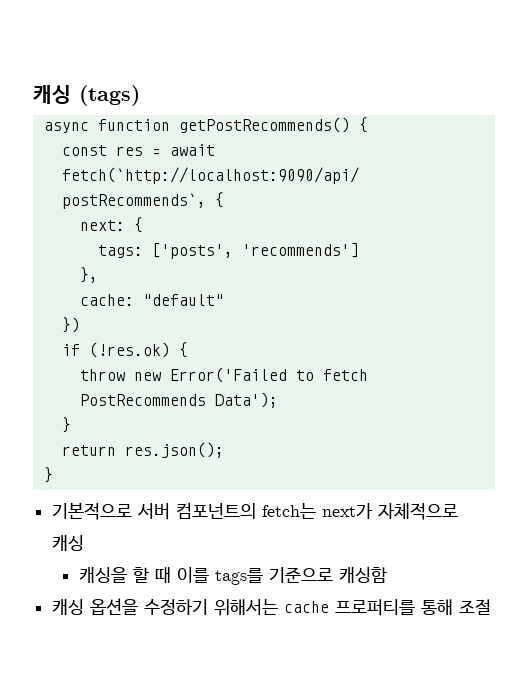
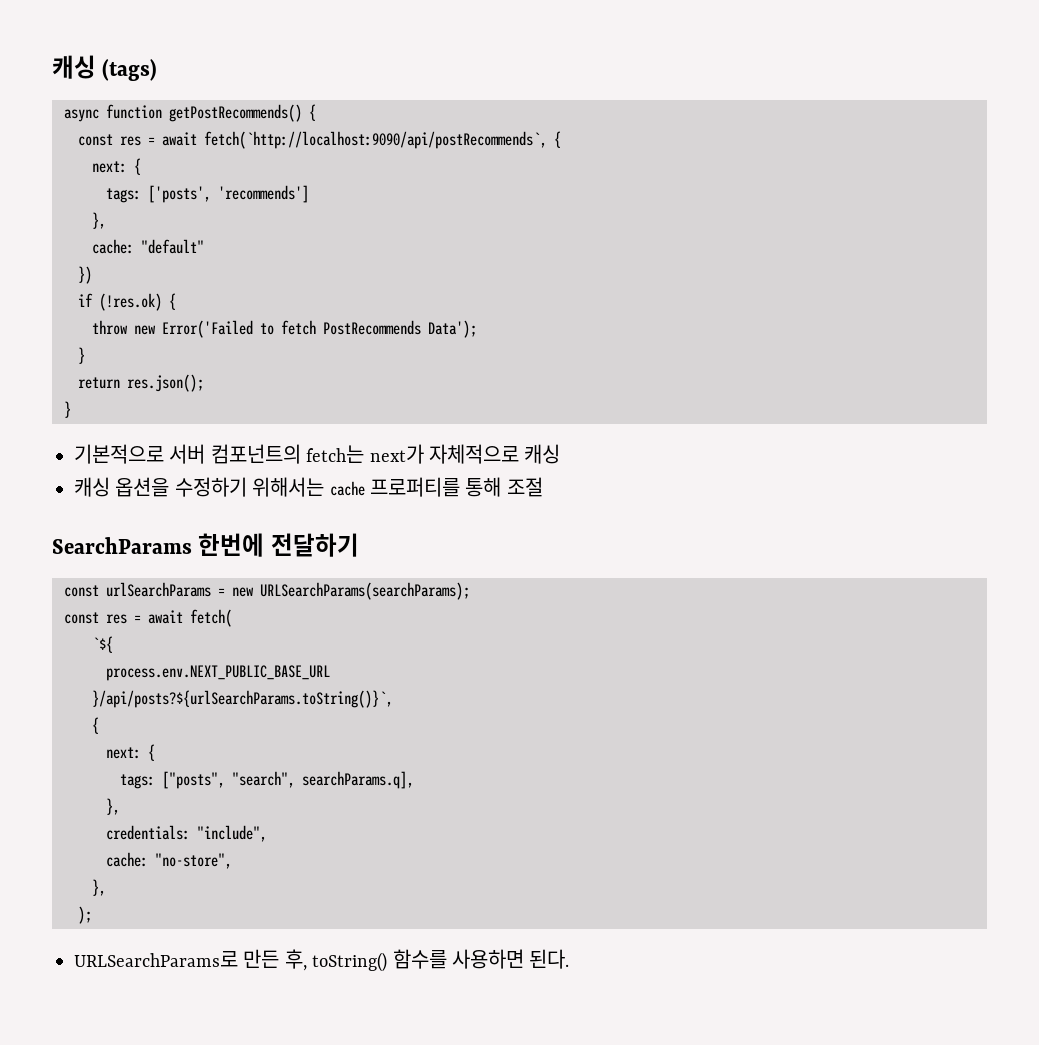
[78,566,387,585] // 캐싱을 할 때 이를 tags를 기준으로 캐싱함 -> (561, 454) none
(492, 607) none -> [52,533,359,557] [64,582,470,600] [64,609,232,627] [92,636,113,653] [106,665,330,681] [92,690,393,708] [92,717,99,734] [106,744,155,761] [120,771,414,789] [106,798,120,815] [106,825,267,842] [106,852,232,869] [92,879,106,896] [78,906,92,924] [74,949,570,972] // SearchParams 한번에 전달하기 // const urlSearchParams = new URLSearchParams(searchParams); // const res = await fetch( // `${ // process.env.NEXT_PUBLIC_BASE_URL // }/api/posts?${urlSearchParams.toString()}`, // { // next: { // tags: ["posts", "search", searchParams.q], // }, // credentials: "include", // cache: "no-store", // }, // ); // URLSearchParams로 만든 후, toString() 함수를 사용하면 된다.

